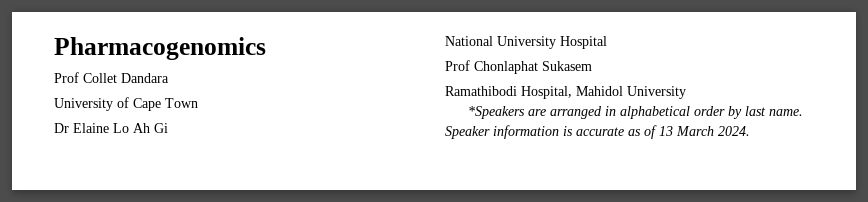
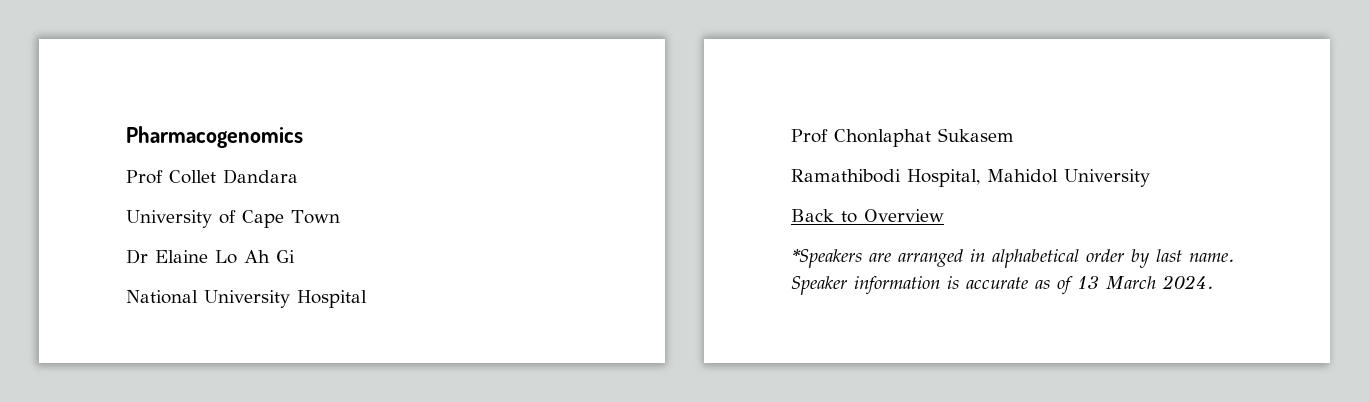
(686, 92) none -> [791,209,944,223] // Back to Overview

